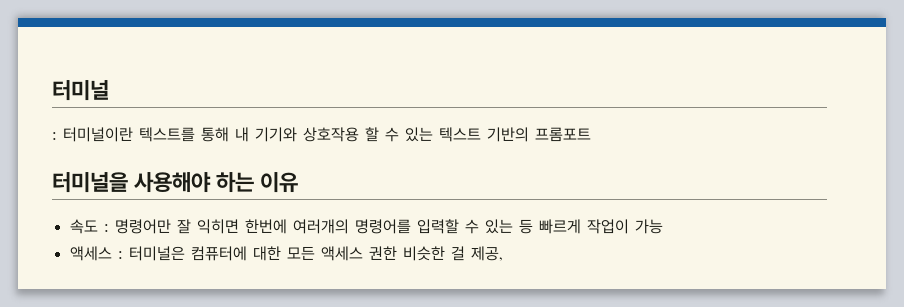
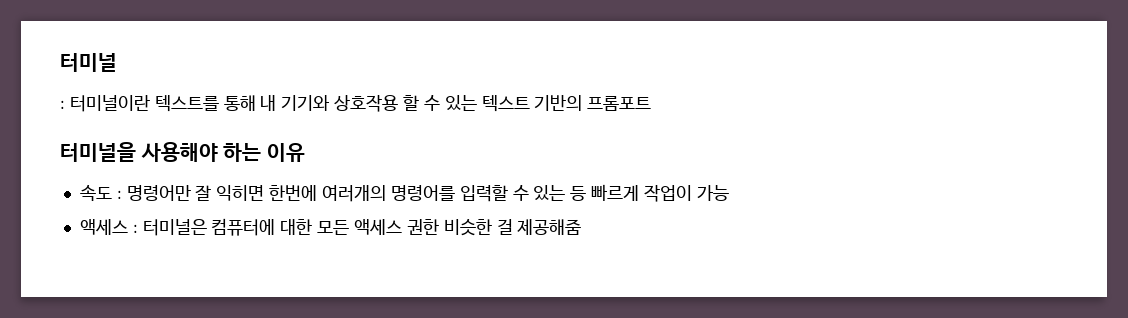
[470,246,503,261] 제공, -> [517,219,582,235] 제공해줌

